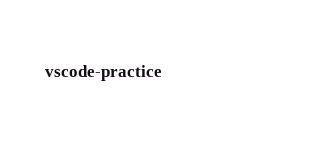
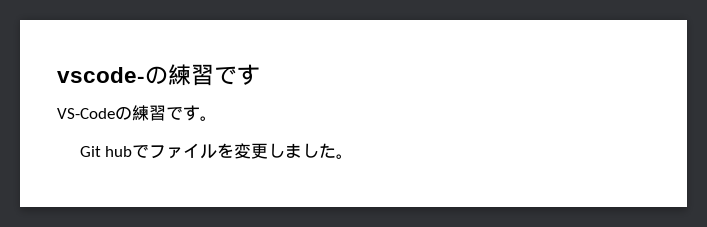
[45,65,162,81] vscode-practice -> [57,64,260,86] [57,105,217,121] [79,143,354,159] vscode-の練習です // VS-Codeの練習です。 // Git hubでファイルを変更しました。

